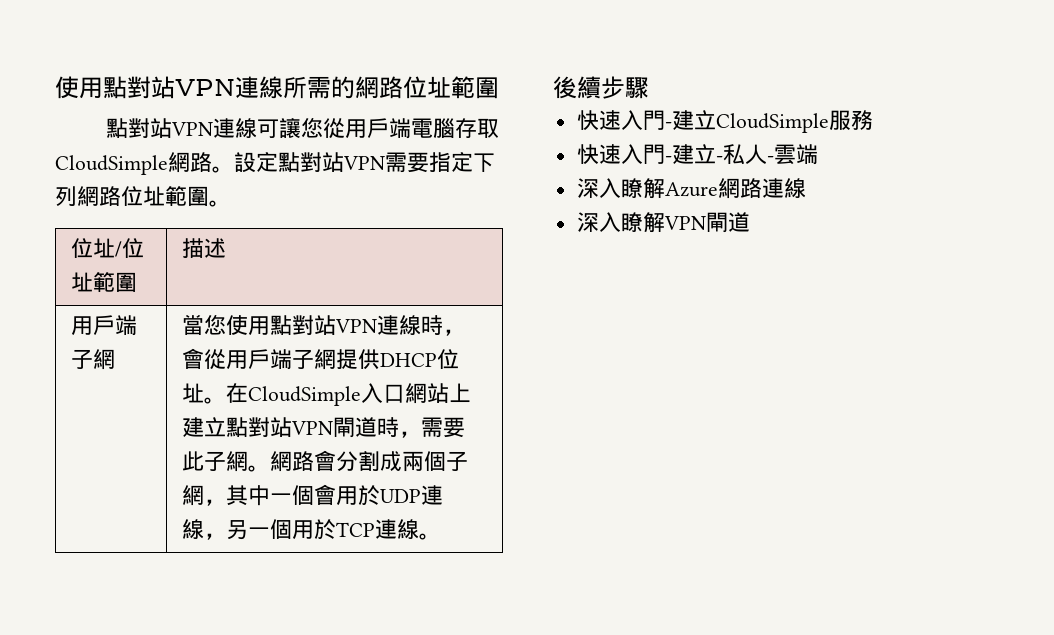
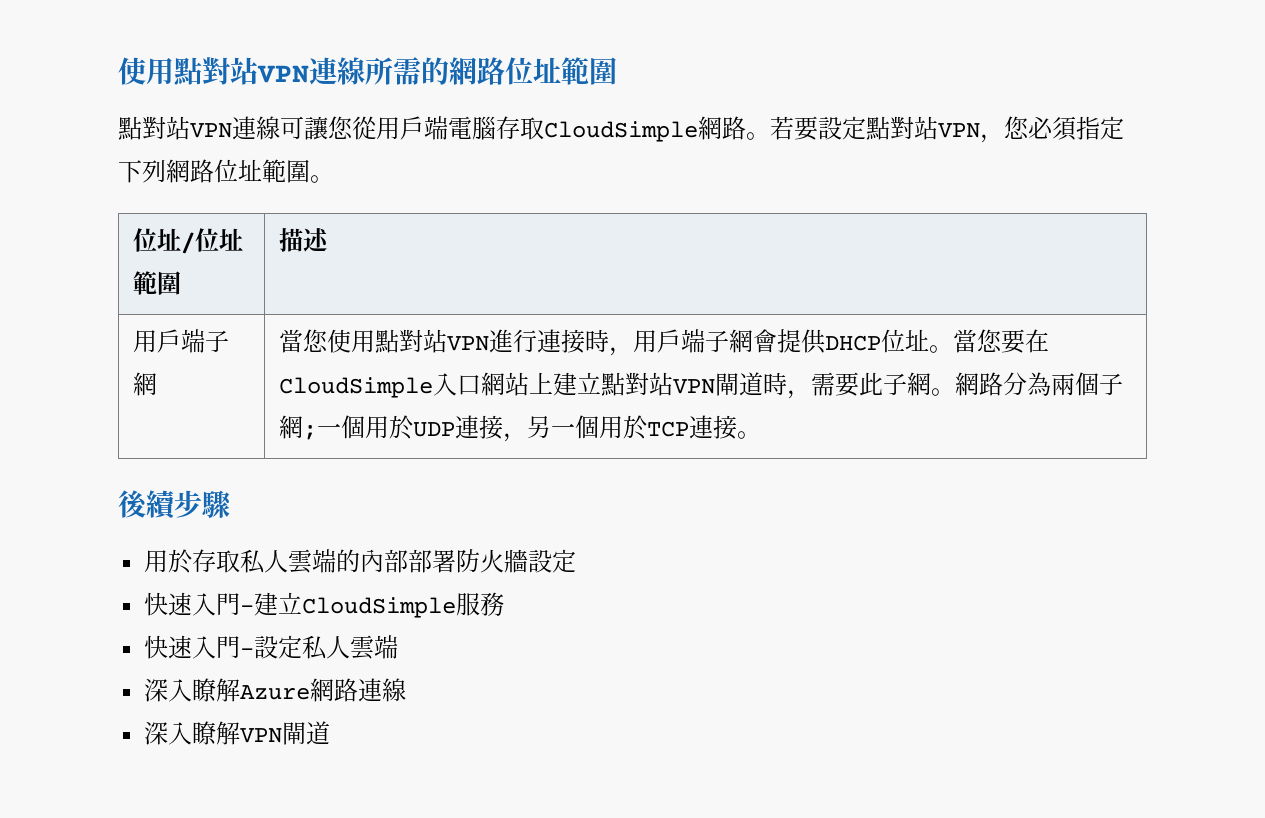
(234, 169) none -> [770,116,818,141] 若要
[385,152,429,173] 需要 -> [980,116,1076,143] ，您必須
[377,315,466,336] [182,348,337,370] 連線時，會從用戶端子網 -> [489,329,778,356] 進行連接時，用戶端子網會
(227, 400) none -> [953,329,1026,354] 當您要
[314,450,469,472] [182,484,337,506] 會分割成兩個子網，其中一個會 -> [1003,372,1124,396] [279,415,366,440] 分為兩個子網;一個
[182,519,205,539] 線 -> [479,415,504,439] 接
[397,519,420,539] 線 -> [713,415,738,439] 接
(649, 88) none -> [144,549,577,574] // 用於存取私人雲端的內部部署防火牆設定
[671,144,774,165] 建立-私人- -> [254,635,351,660] 設定私人

